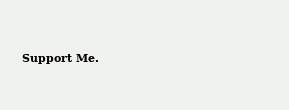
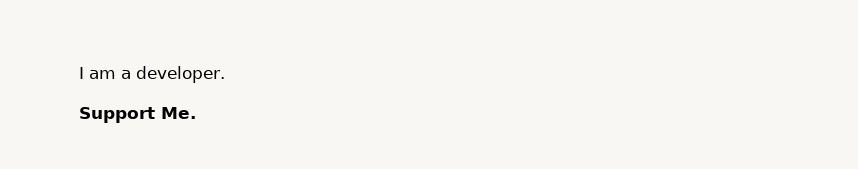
(22, 59) none -> [79,66,225,83] I am a developer. //

